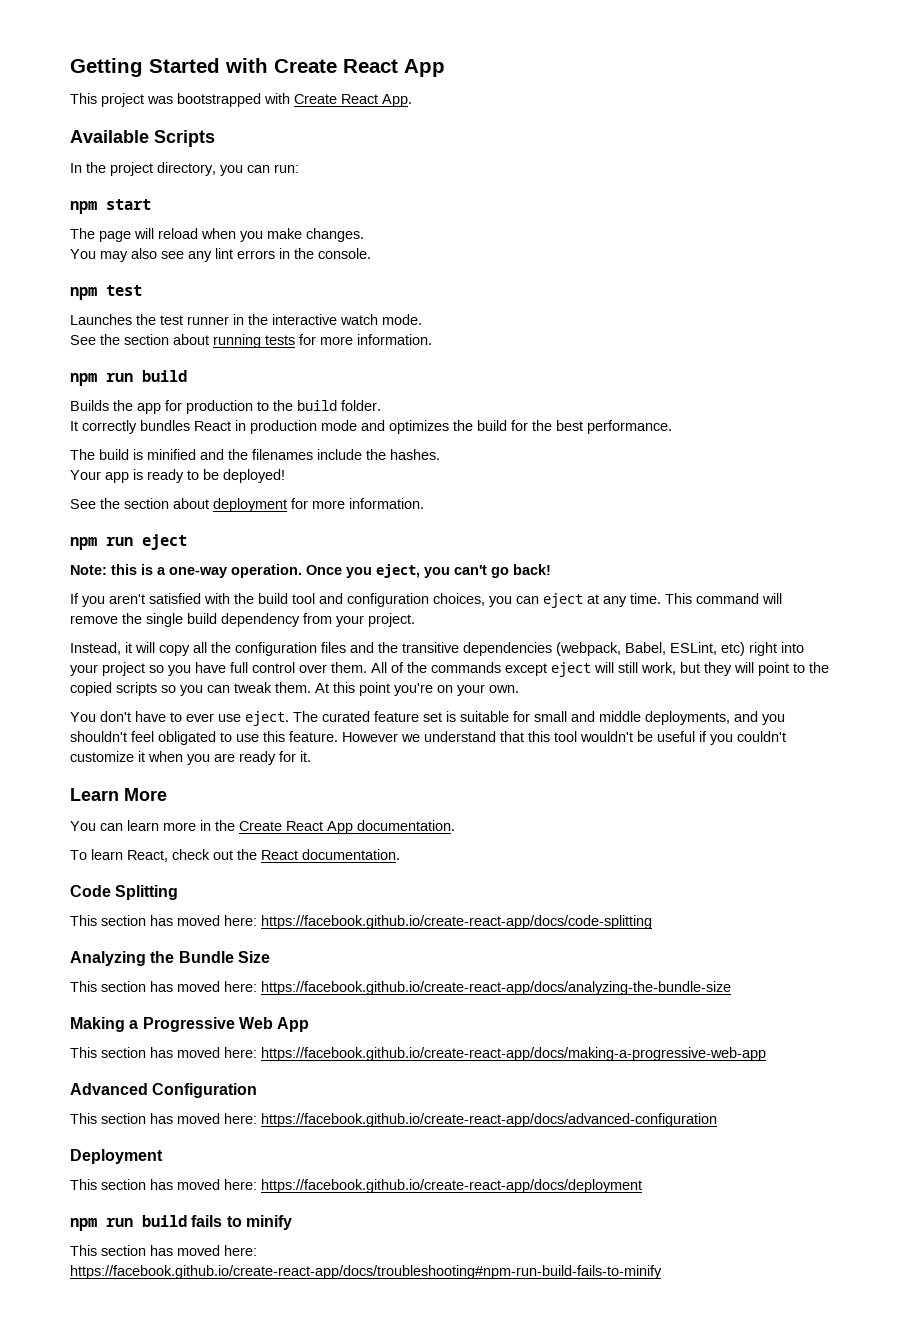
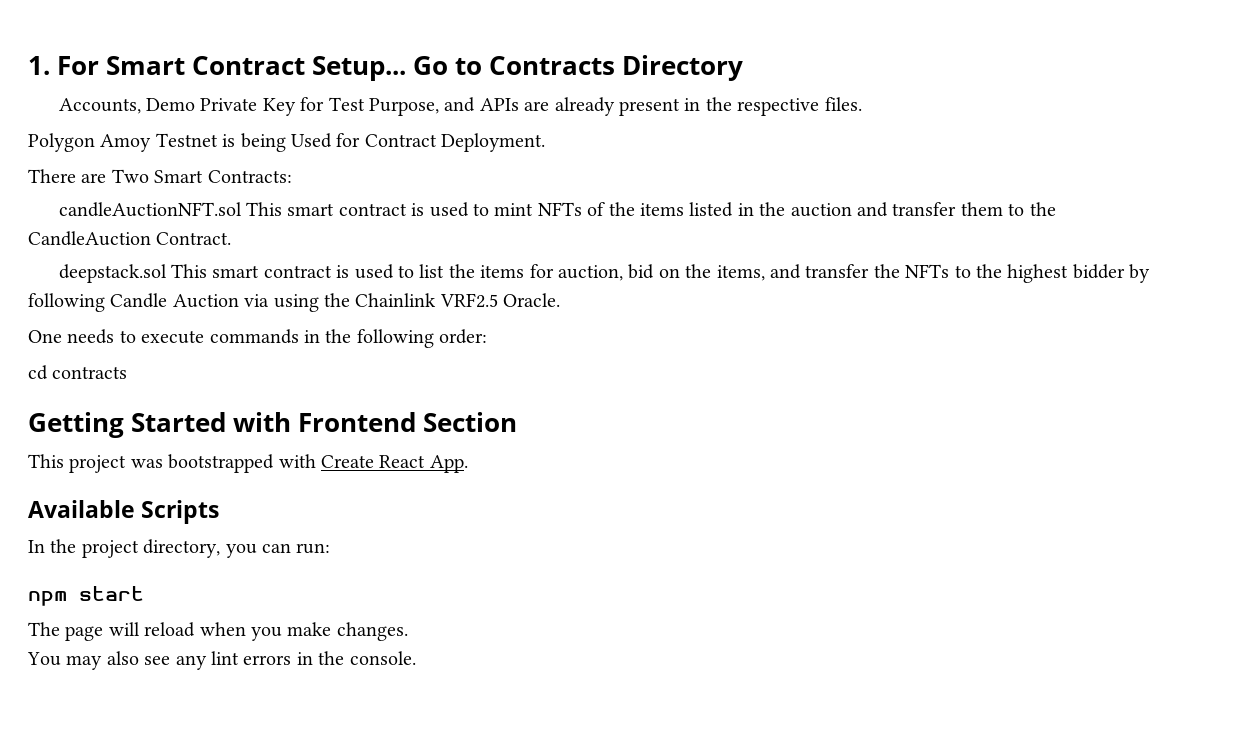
[70,58,445,77] Getting Started with Create React App -> [28,55,743,81] [58,97,862,116] [28,133,546,152] [28,169,292,183] [58,202,1056,217] [28,231,232,246] [58,264,1151,283] [28,293,561,312] [28,329,488,348] [28,365,128,380] [28,412,517,438] 1. For Smart Contract Setup... Go to Contracts Directory // Accounts, Demo Private Key for Test Purpose, and APIs are already present in the respective files. // Polygon Amoy Testnet is being Used for Contract Deployment. // There are Two Smart Contracts: // candleAuctionNFT.sol This smart contract is used to mint NFTs of the items listed in the auction and transfer them to the CandleAuction Contract. // deepstack.sol This smart contract is used to list the items for auction, bid on the items, and transfer the NFTs to the highest bidder by following Candle Auction via using the Chainlink VRF2.5 Oracle. // One needs to execute commands in the following order: // cd contracts // Getting Started with Frontend Section
[70,285,142,300] [70,314,422,325] [70,334,432,348] [70,370,187,386] [70,400,381,414] [70,420,672,434] [70,449,440,460] [70,469,285,483] [70,498,424,512] [70,534,187,550] [70,564,551,578] [70,593,782,608] [70,613,415,627] [70,642,804,656] [70,662,829,677] [70,682,519,696] [70,711,785,726] [70,731,786,745] [70,751,311,765] [70,788,167,801] [70,820,455,834] [70,849,400,862] [70,885,179,900] [70,915,652,929] [70,951,270,966] [70,981,731,995] [70,1017,310,1032] [70,1047,766,1061] [70,1083,258,1098] [70,1113,717,1127] [70,1149,163,1164] [70,1179,642,1193] [70,1215,292,1231] [70,1245,257,1256] [70,1265,662,1279] // npm test // Launches the test runner in the interactive watch mode. // See the section about running tests for more information. // npm run build // Builds the app for production to the build folder. // It correctly bundles React in production mode and optimizes the build for the best performance. // The build is minified and the filenames include the hashes. // Your app is ready to be deployed! // See the section about deployment for more information. // npm run eject // Note: this is a one-way operation. Once you eject, you can't go back! // If you aren't satisfied with the build tool and configuration choices, you can eject at any time. This command will remove the single build dependency from your project. // Instead, it will copy all the configuration files and the transitive dependencies (webpack, Babel, ESLint, etc) right into your project so you have full control over them. All of the commands except eject will still work, but they will point to the copied scripts so you can tweak them. At this point you're on your own. // You don't have to ever use eject. The curated feature set is suitable for small and middle deployments, and you shouldn't feel obligated to use this feature. However we understand that this tool wouldn't be useful if you couldn't customize it when you are ready for it. // Learn More // You can learn more in the Create React App documentation. // To learn React, check out the React documentation. // Code Splitting // This section has moved here: https://facebook.github.io/create-react-app/docs/code-splitting // Analyzing the Bundle Size // This section has moved here: https://facebook.github.io/create-react-app/docs/analyzing-the-bundle-size // Making a Progressive Web App // This section has moved here: https://facebook.github.io/create-react-app/docs/making-a-progressive-web-app // Advanced Configuration // This section has moved here: https://facebook.github.io/create-react-app/docs/advanced-configuration // Deployment // This section has moved here: https://facebook.github.io/create-react-app/docs/deployment // npm run build fails to minify // This section has moved here: https://facebook.github.io/create-react-app/docs/troubleshooting#npm-run-build-fails-to-minify -> (416, 658) none

